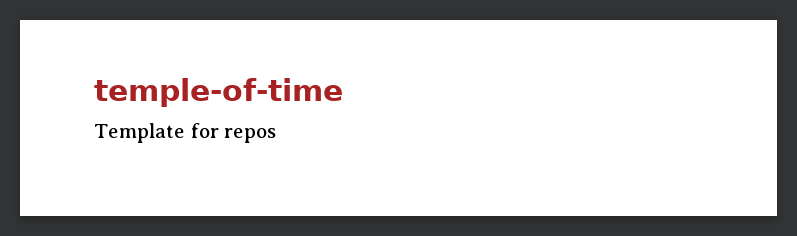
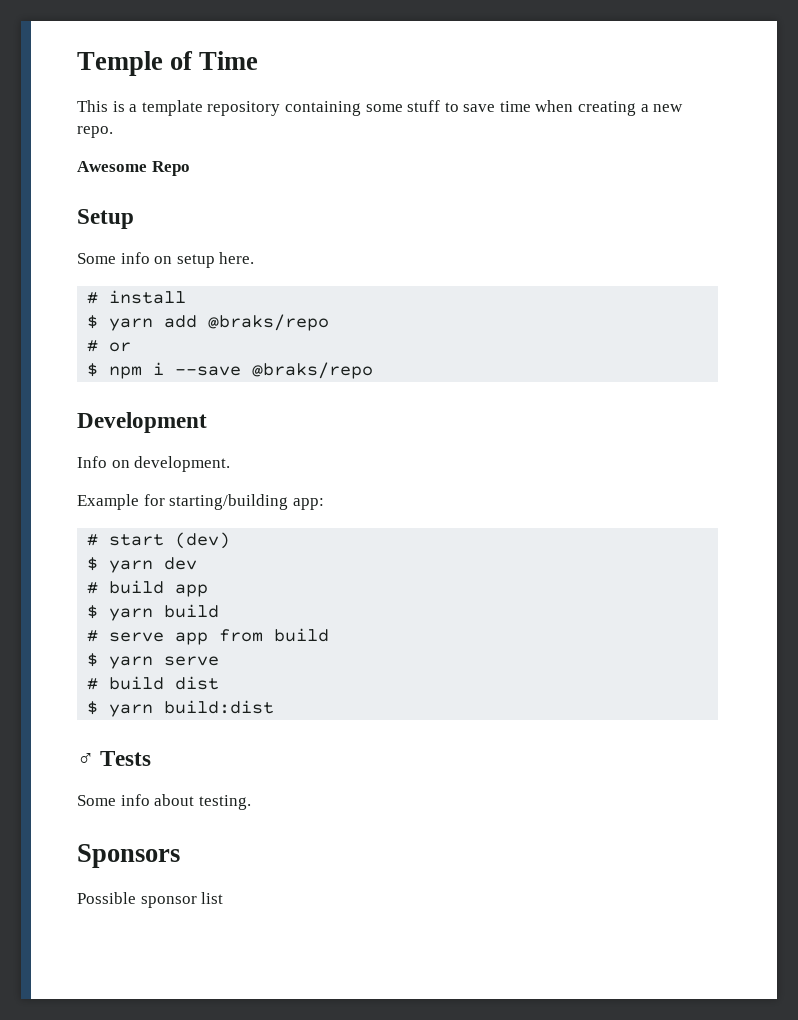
[94,78,343,107] [94,123,277,143] temple-of-time // Template for repos -> [77,51,259,76] [77,100,684,116] [77,126,113,138] [77,161,190,176] [77,209,134,229] [77,252,255,268] [87,290,187,304] [87,314,330,331] [87,340,132,352] [87,362,374,379] [77,412,207,433] [77,456,231,472] [77,494,324,510] [87,532,231,549] [87,557,198,573] [87,580,209,597] [87,604,220,621] [87,628,330,645] [87,653,220,669] [87,676,220,690] [87,700,275,717] [77,751,152,766] [77,794,251,810] [77,844,180,868] [77,892,224,908] Temple of Time // This is a template repository containing some stuff to save time when creating a new repo. // Awesome Repo // Setup // Some info on setup here. // # install // $ yarn add @braks/repo // # or // $ npm i --save @braks/repo // Development // Info on development. // Example for starting/building app: // # start (dev) // $ yarn dev // # build app // $ yarn build // # serve app from build // $ yarn serve // # build dist // $ yarn build:dist // ♂ Tests // Some info about testing. // Sponsors // Possible sponsor list

